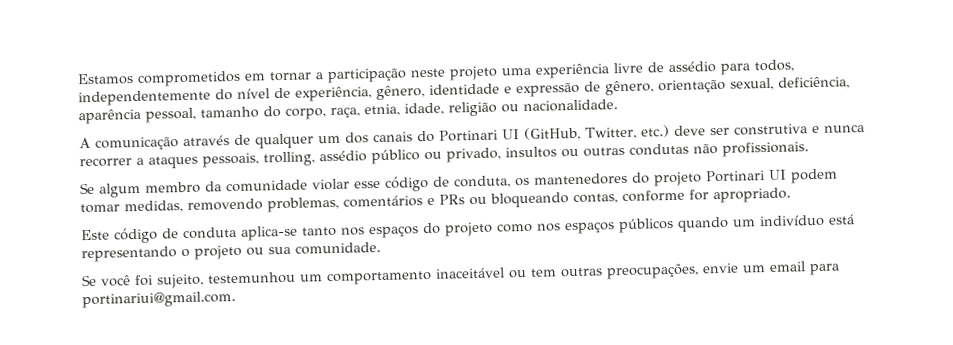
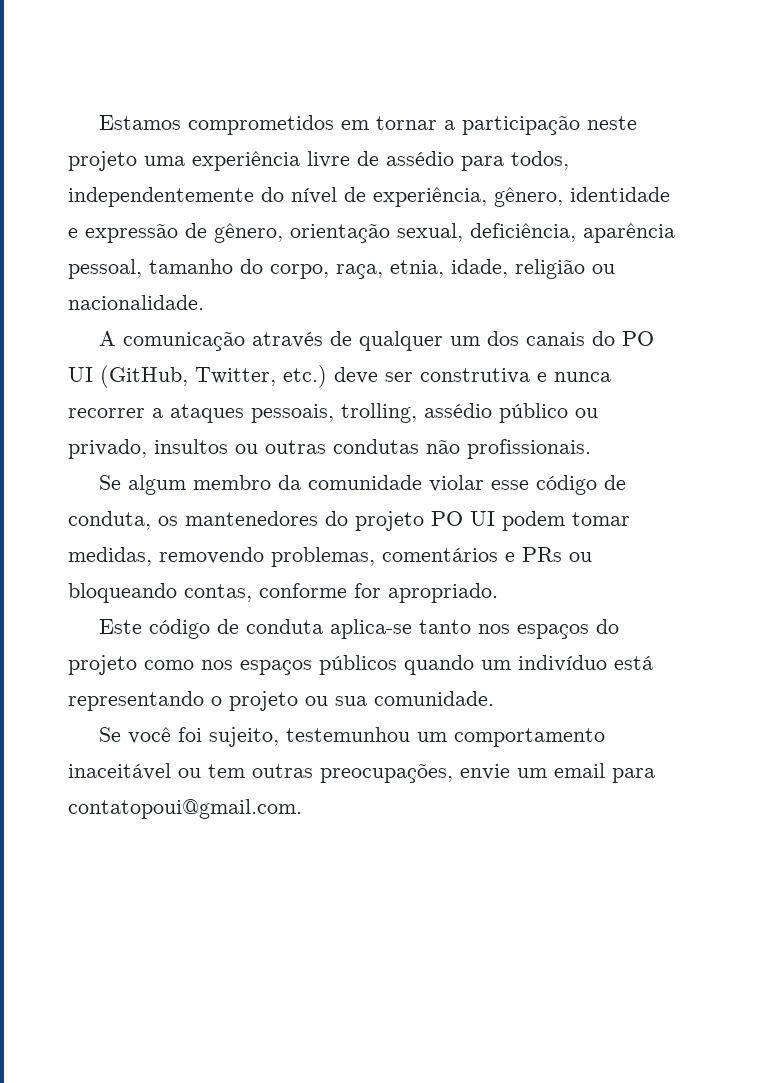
[439,129,498,142] Portinari -> [621,331,654,346] PO
[706,170,765,183] Portinari -> [431,511,463,526] PO
[82,290,236,309] portinariui@gmail.com. -> [68,799,302,819] contatopoui@gmail.com.

